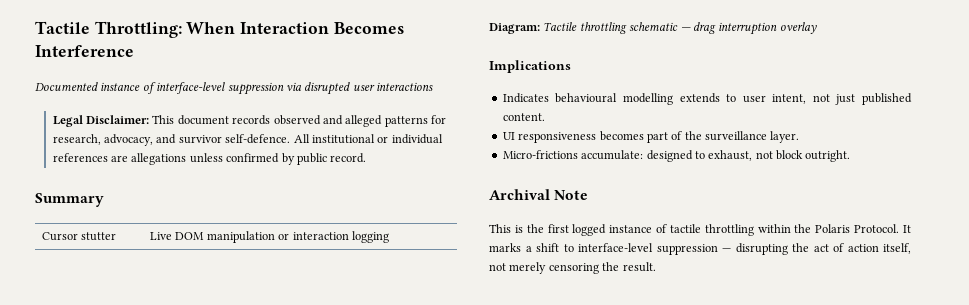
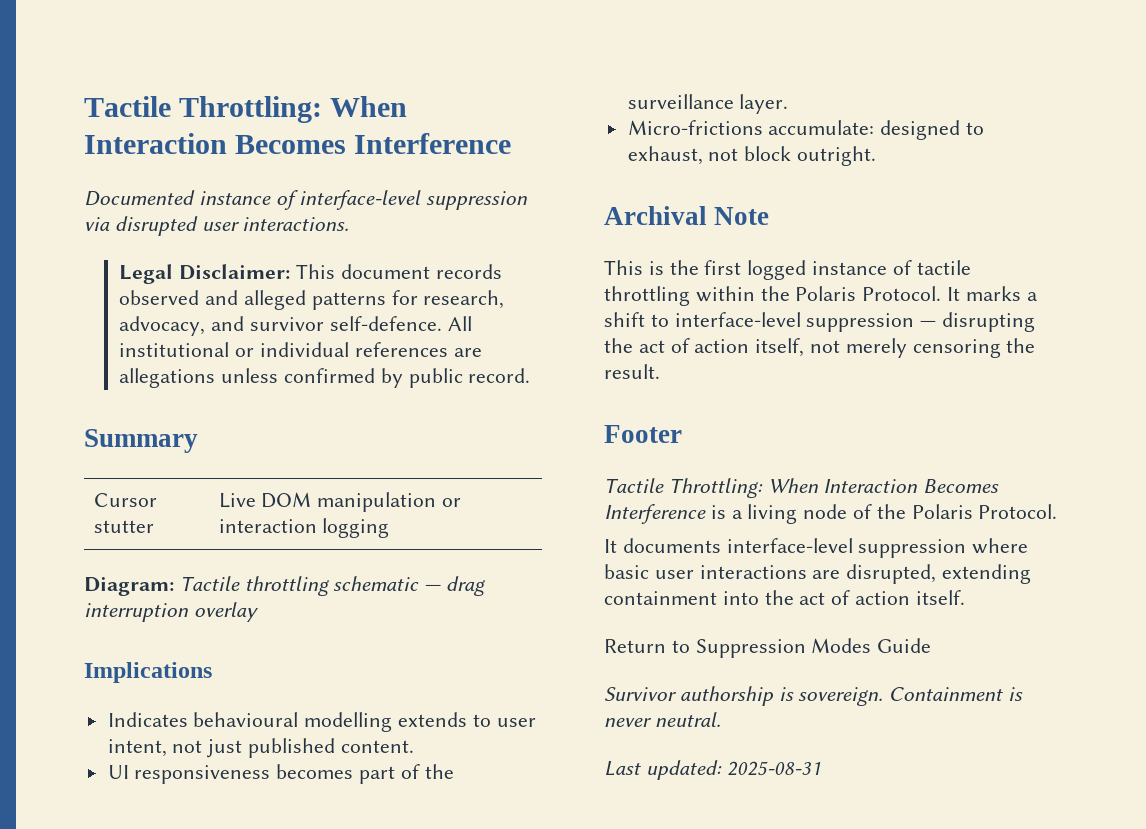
[376,82,433,91] interactions -> [242,217,350,231] interactions.
(656, 267) none -> [604,425,682,443] [604,478,1000,498] [604,504,1058,524] [604,538,1029,558] [604,564,1032,584] [604,590,965,605] [604,638,932,658] [604,686,1024,706] [604,712,721,727] [604,760,821,780] // Footer // Tactile Throttling: When Interaction Becomes Interference is a living node of the Polaris Protocol. // It documents interface-level suppression where basic user interactions are disrupted, extending containment into the act of action itself. // Return to Suppression Modes Guide // Survivor authorship is sovereign. Containment is never neutral. // Last updated: 2025-08-31

